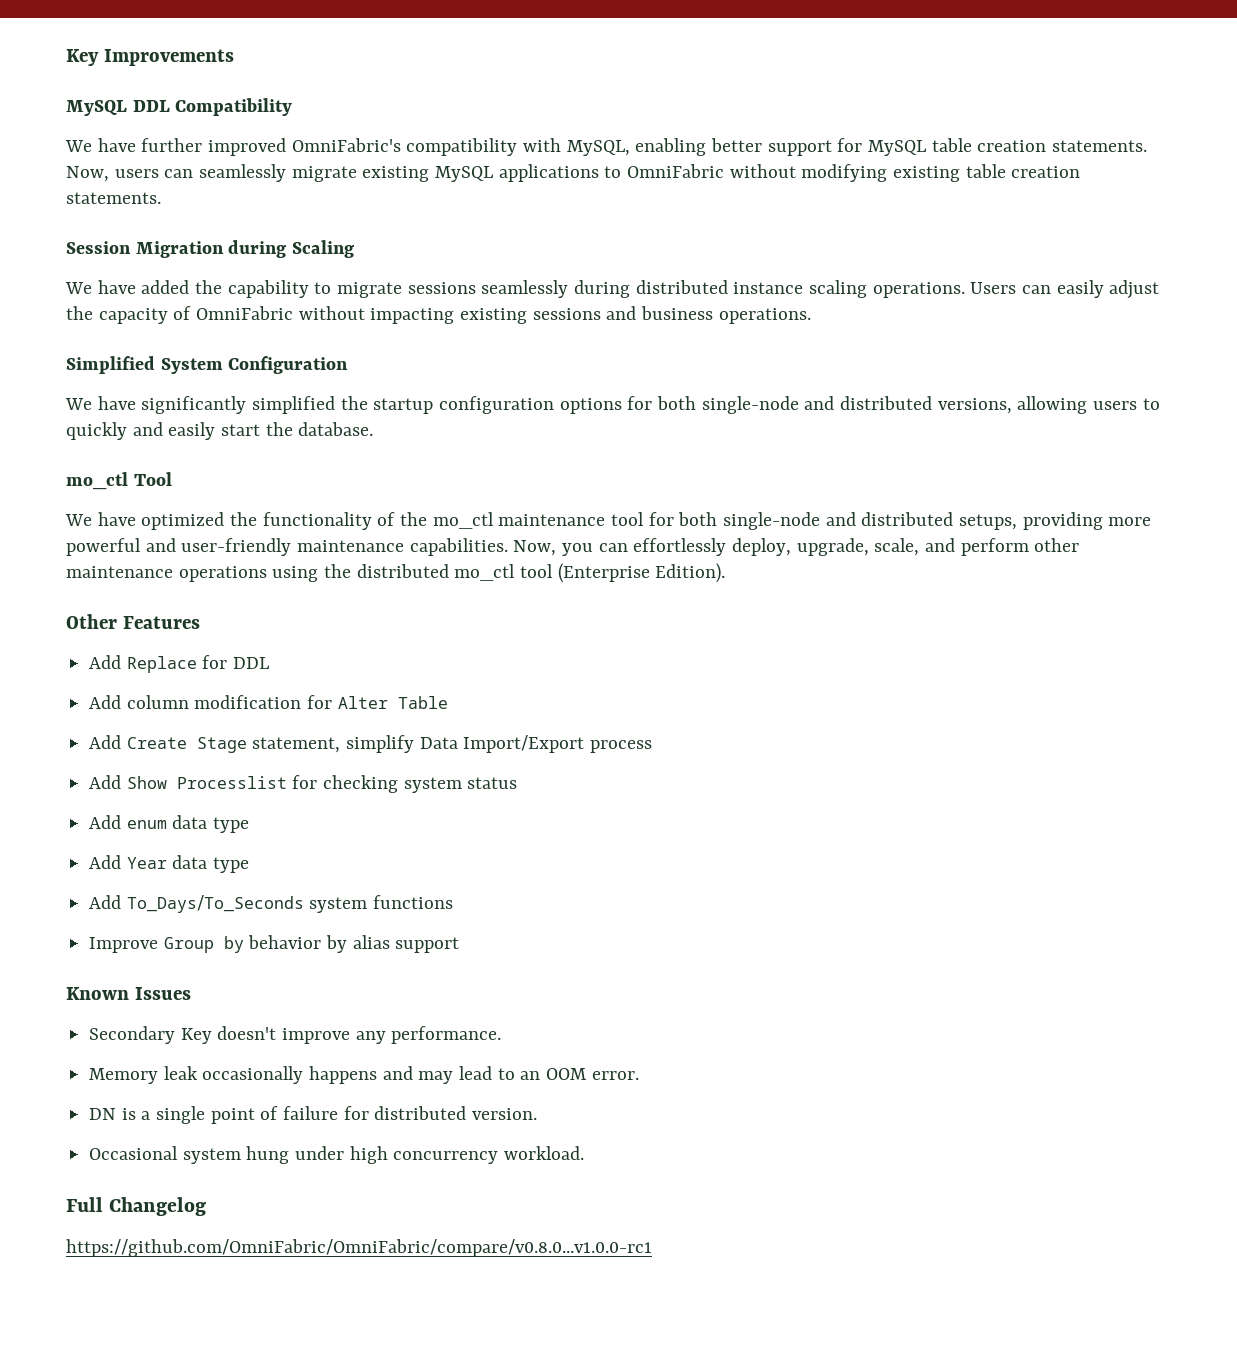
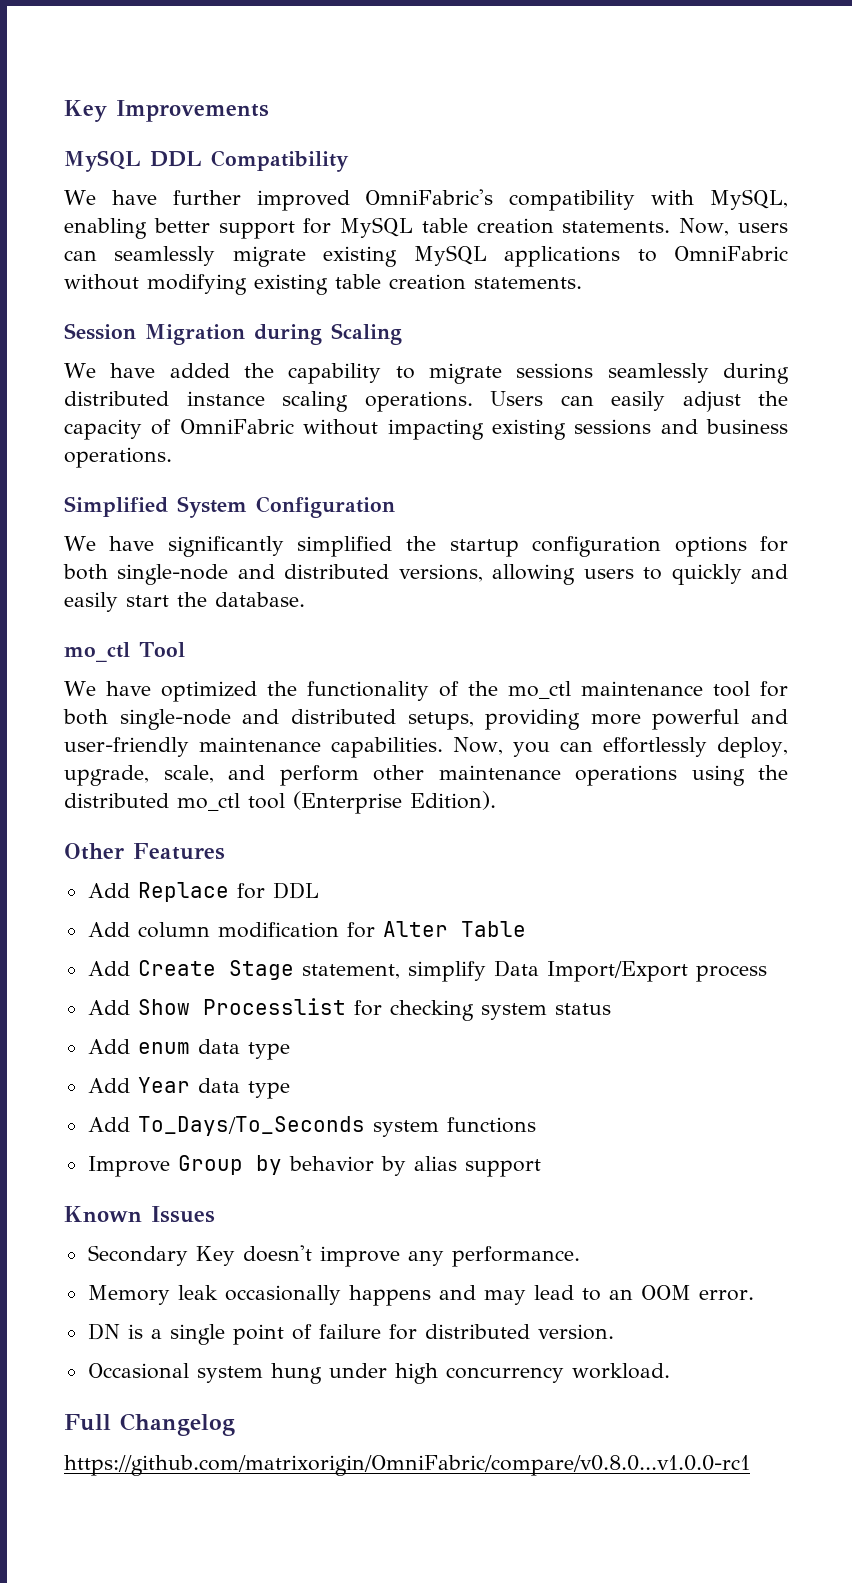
[66,1239,652,1257] https://github.com/OmniFabric/OmniFabric/compare/v0.8.0...v1.0.0-rc1 -> [64,1455,750,1476] https://github.com/matrixorigin/OmniFabric/compare/v0.8.0...v1.0.0-rc1

